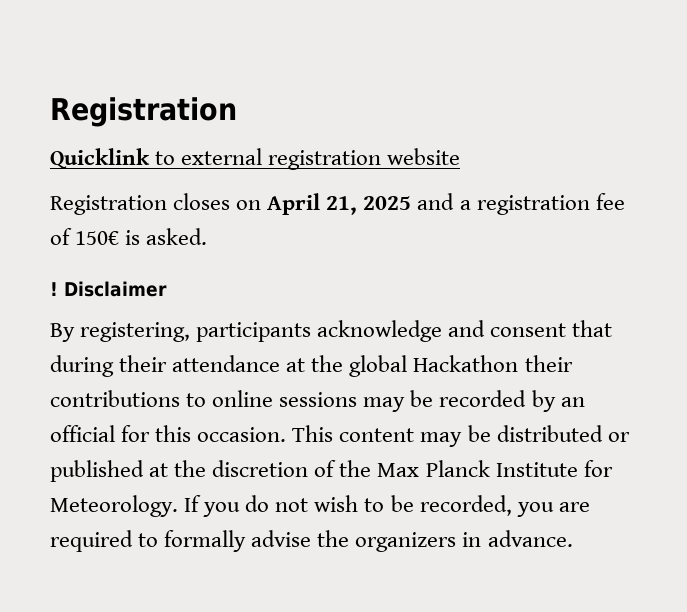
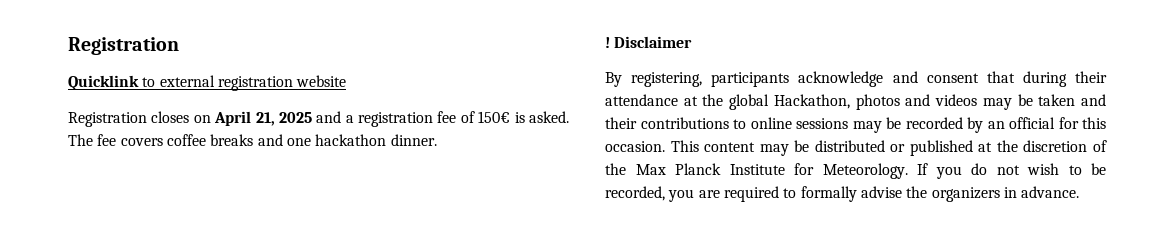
(208, 236) none -> [68,134,437,146] The fee covers coffee breaks and one hackathon dinner.
[413,355,519,372] Hackathon -> [773,94,1106,110] Hackathon, photos and videos may be taken and

